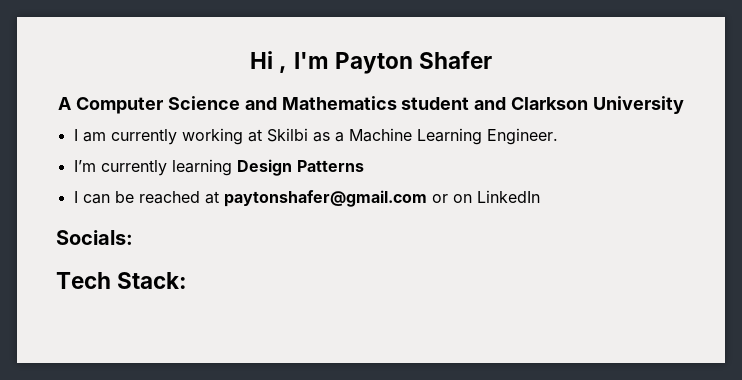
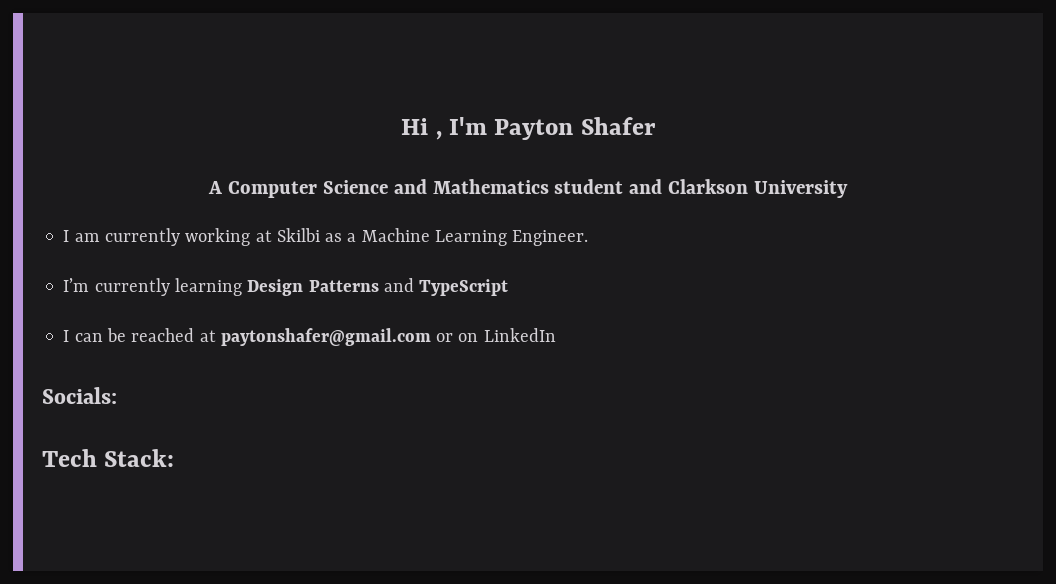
(364, 166) none -> [383,278,509,296] and TypeScript

